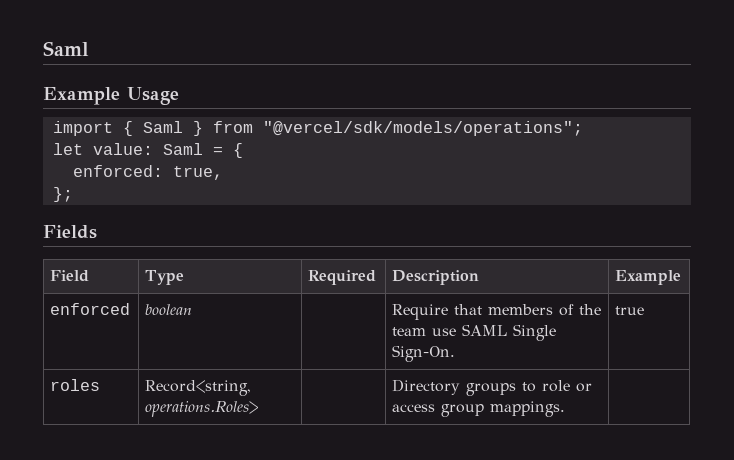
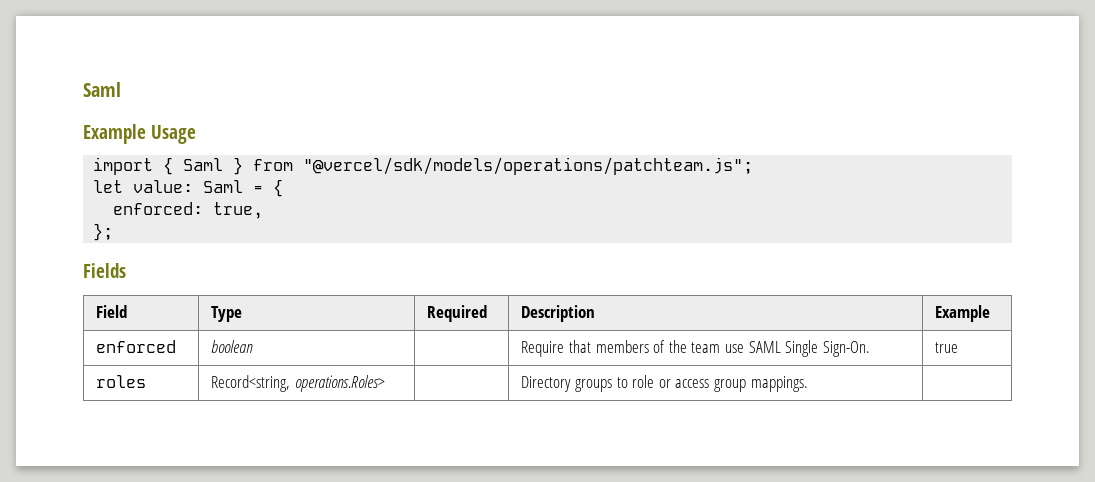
[262,121,583,136] "@vercel/sdk/models/operations"; -> [303,157,754,175] "@vercel/sdk/models/operations/patchteam.js";

